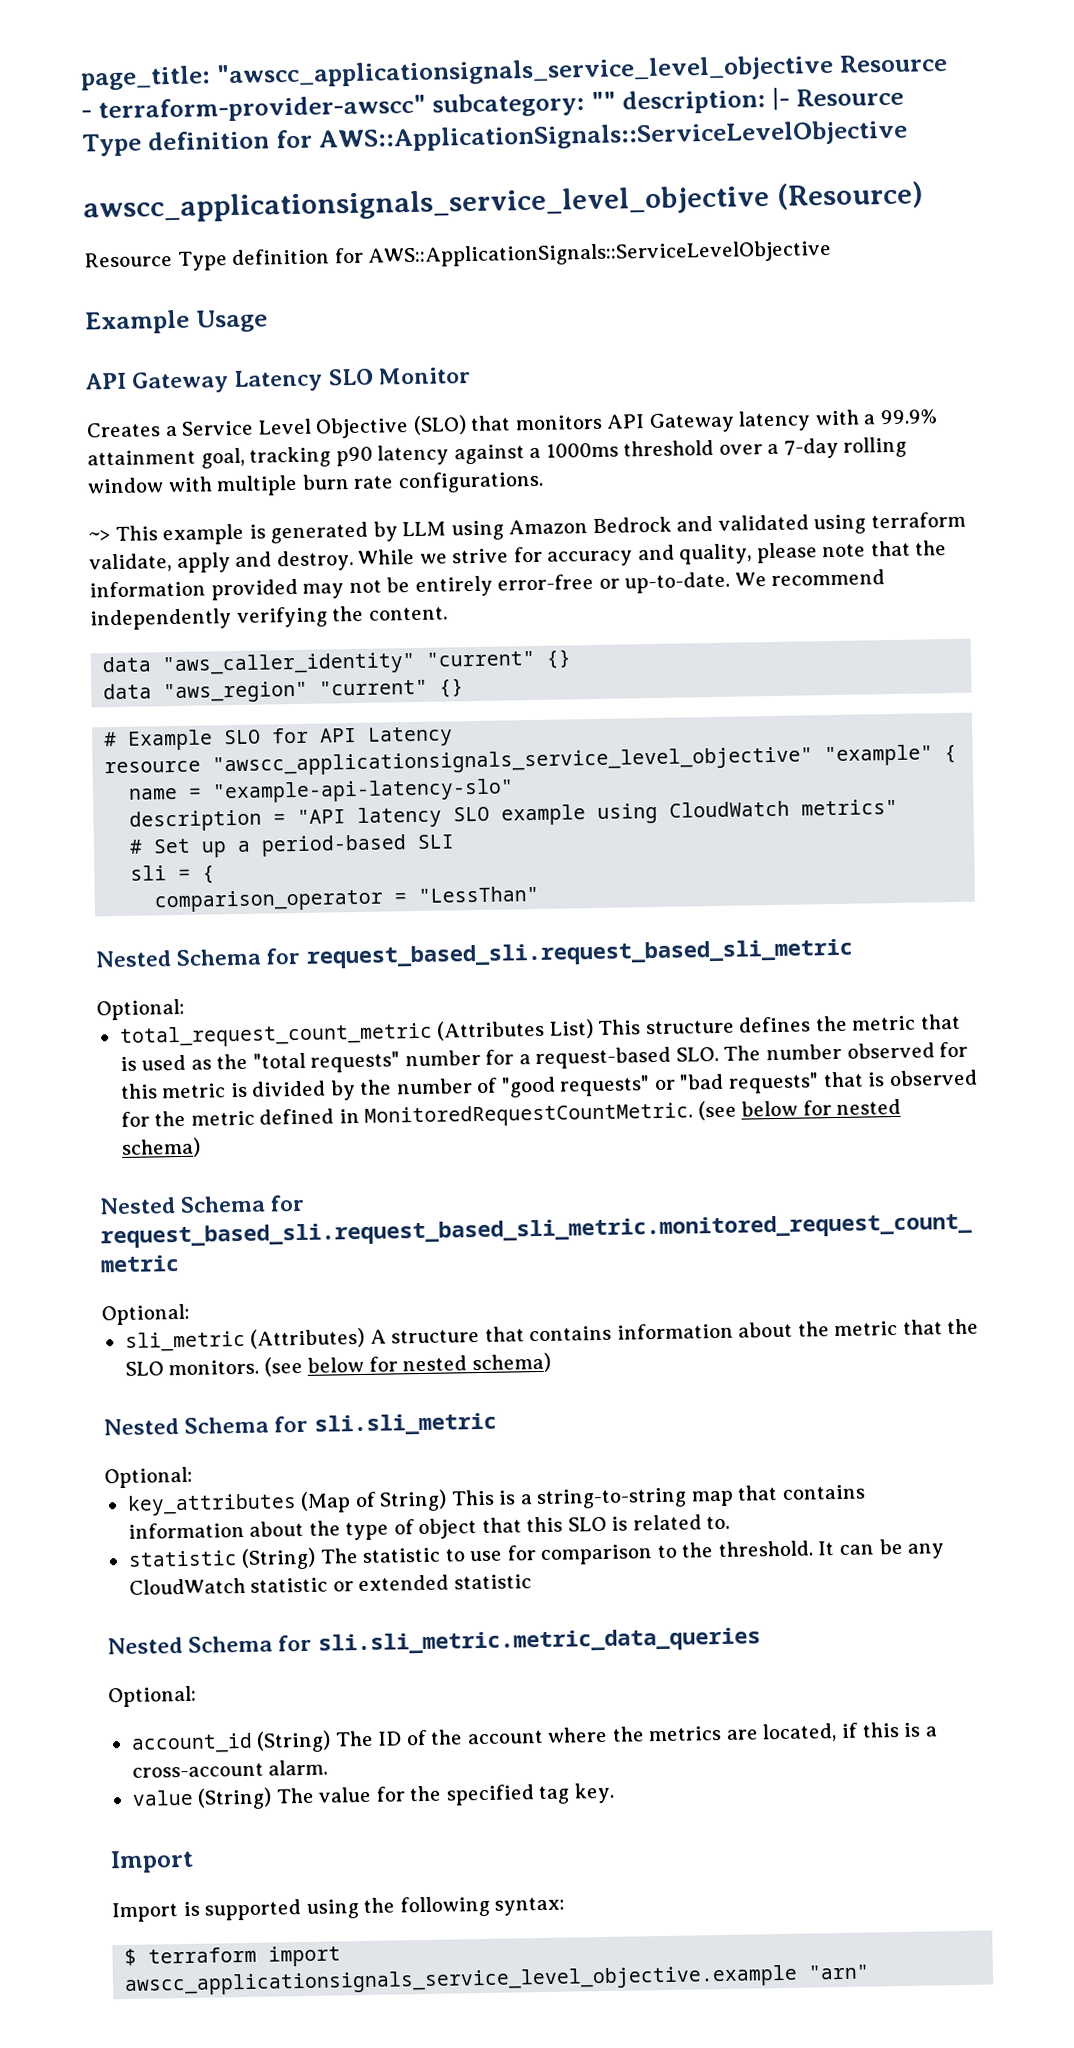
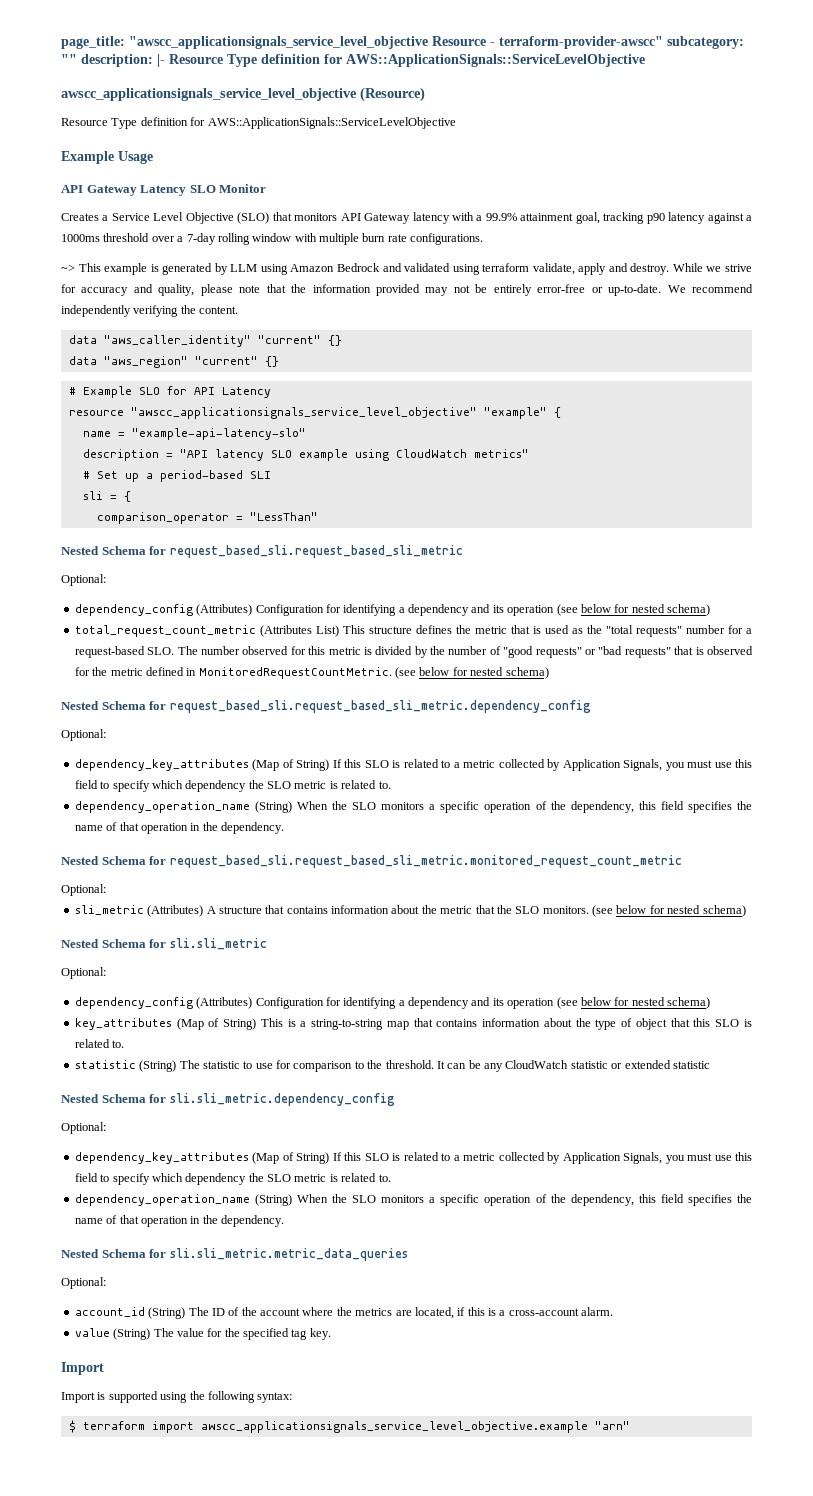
(185, 1009) none -> [74,604,710,616] // dependency_config (Attributes) Configuration for identifying a dependency and its operation (see below for nested schema)
(201, 1147) none -> [61,700,591,713] [61,729,106,741] [74,759,752,771] [74,780,391,792] [74,801,752,813] [74,822,284,834] // Nested Schema for request_based_sli.request_based_sli_metric.dependency_config // Optional: // dependency_key_attributes (Map of String) If this SLO is related to a metric collected by Application Signals, you must use this field to specify which dependency the SLO metric is related to. // dependency_operation_name (String) When the SLO monitors a specific operation of the dependency, this field specifies the name of that operation in the dependency.
(193, 1477) none -> [74,997,710,1009] // dependency_config (Attributes) Configuration for identifying a dependency and its operation (see below for nested schema)
(532, 1582) none -> [61,1093,395,1106] [61,1122,106,1134] [74,1152,752,1164] [74,1173,391,1185] [74,1194,752,1206] [74,1215,284,1227] // Nested Schema for sli.sli_metric.dependency_config // Optional: // dependency_key_attributes (Map of String) If this SLO is related to a metric collected by Application Signals, you must use this field to specify which dependency the SLO metric is related to. // dependency_operation_name (String) When the SLO monitors a specific operation of the dependency, this field specifies the name of that operation in the dependency.

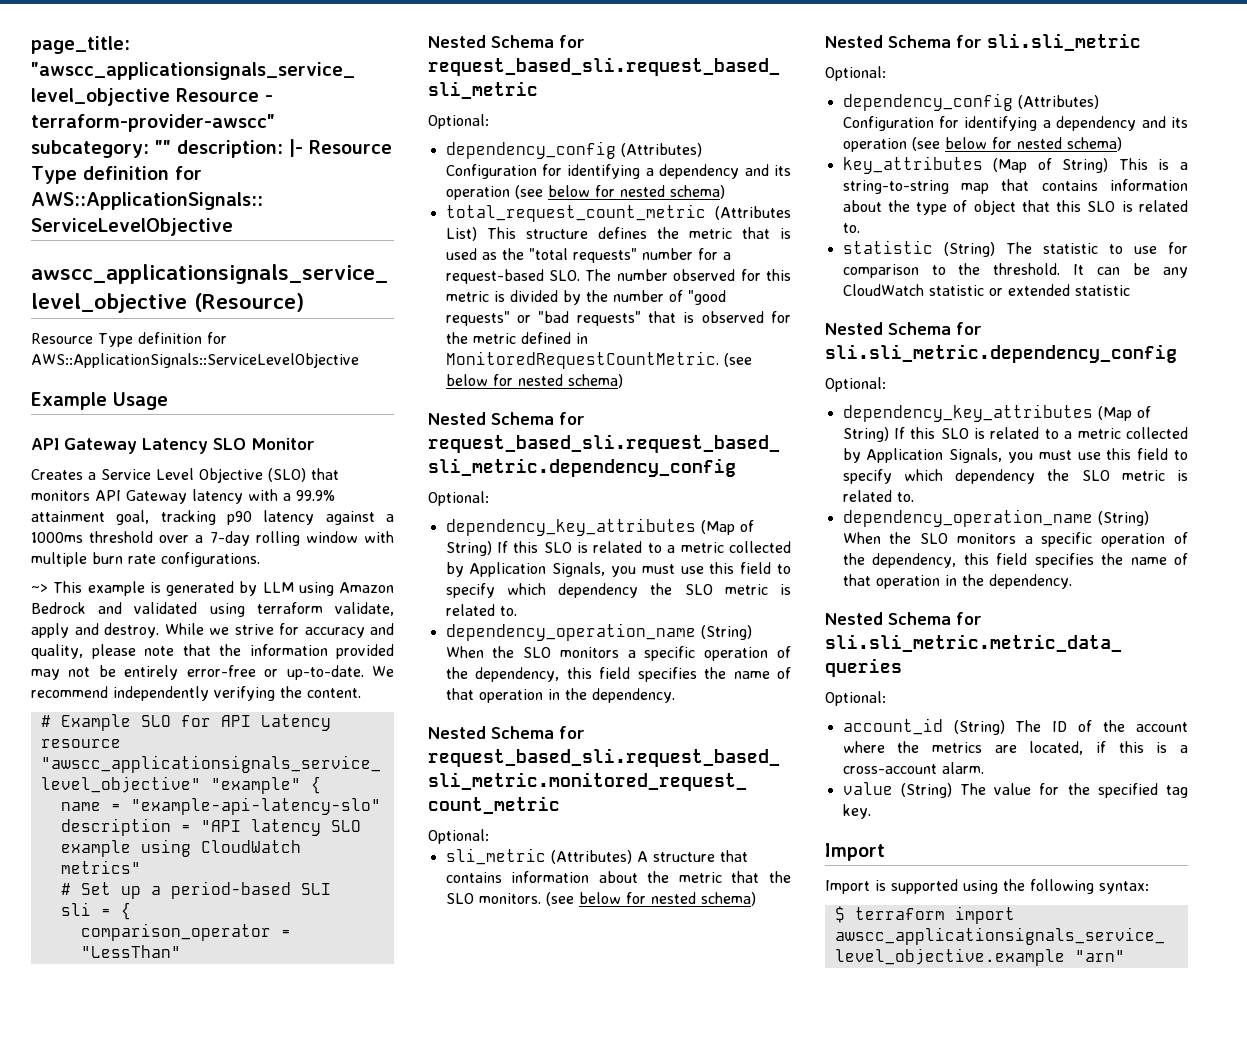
[68,335,342,347] [68,356,279,368] // data "aws_caller_identity" "current" {} // data "aws_region" "current" {} -> (361, 693) none

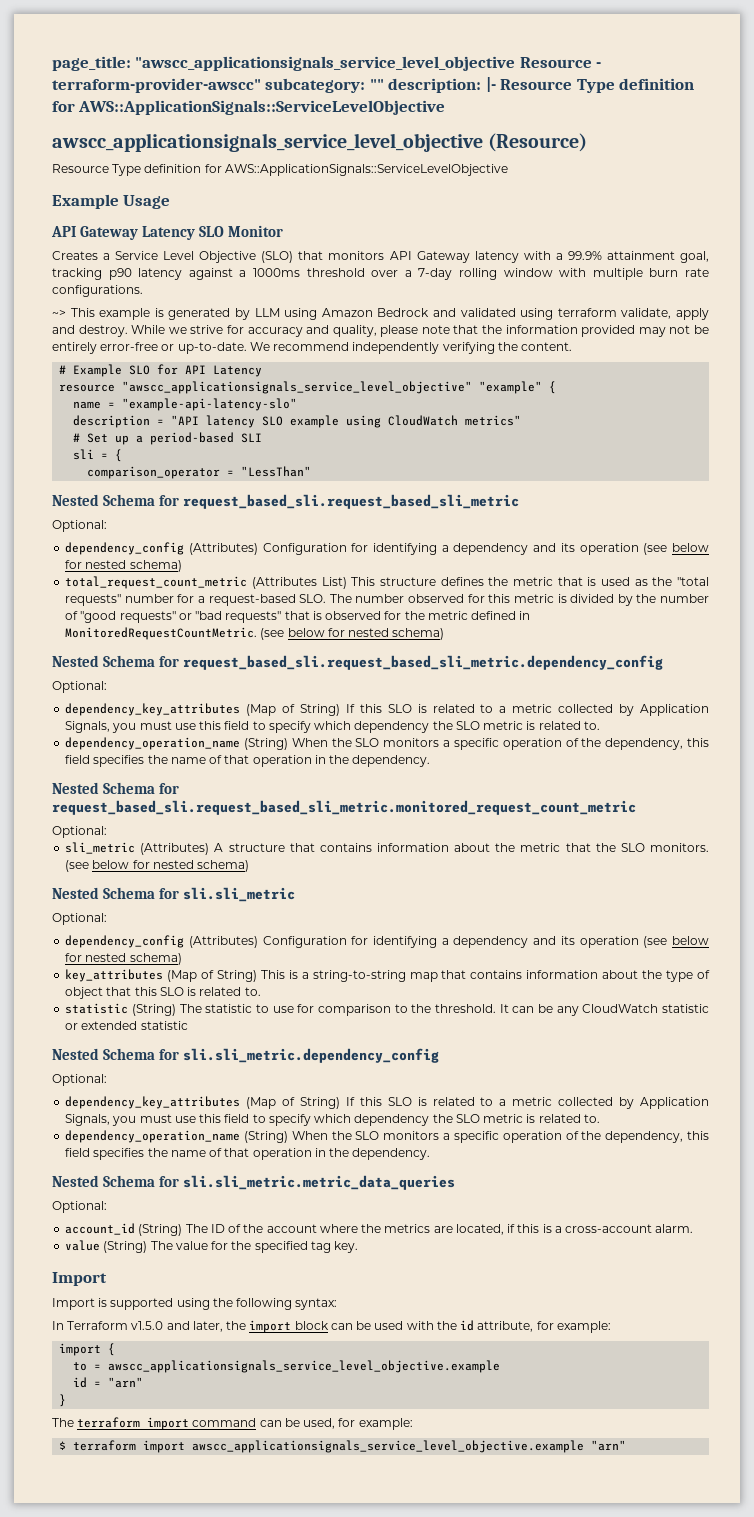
(1149, 887) none -> [52,1320,611,1333] [59,1343,116,1356] [73,1360,501,1373] [73,1377,144,1388] [59,1394,67,1407] [52,1417,413,1430] // In Terraform v1.5.0 and later, the import block can be used with the id attribute, for example: // import { // to = awscc_applicationsignals_service_level_objective.example // id = "arn" // } // The terraform import command can be used, for example:

